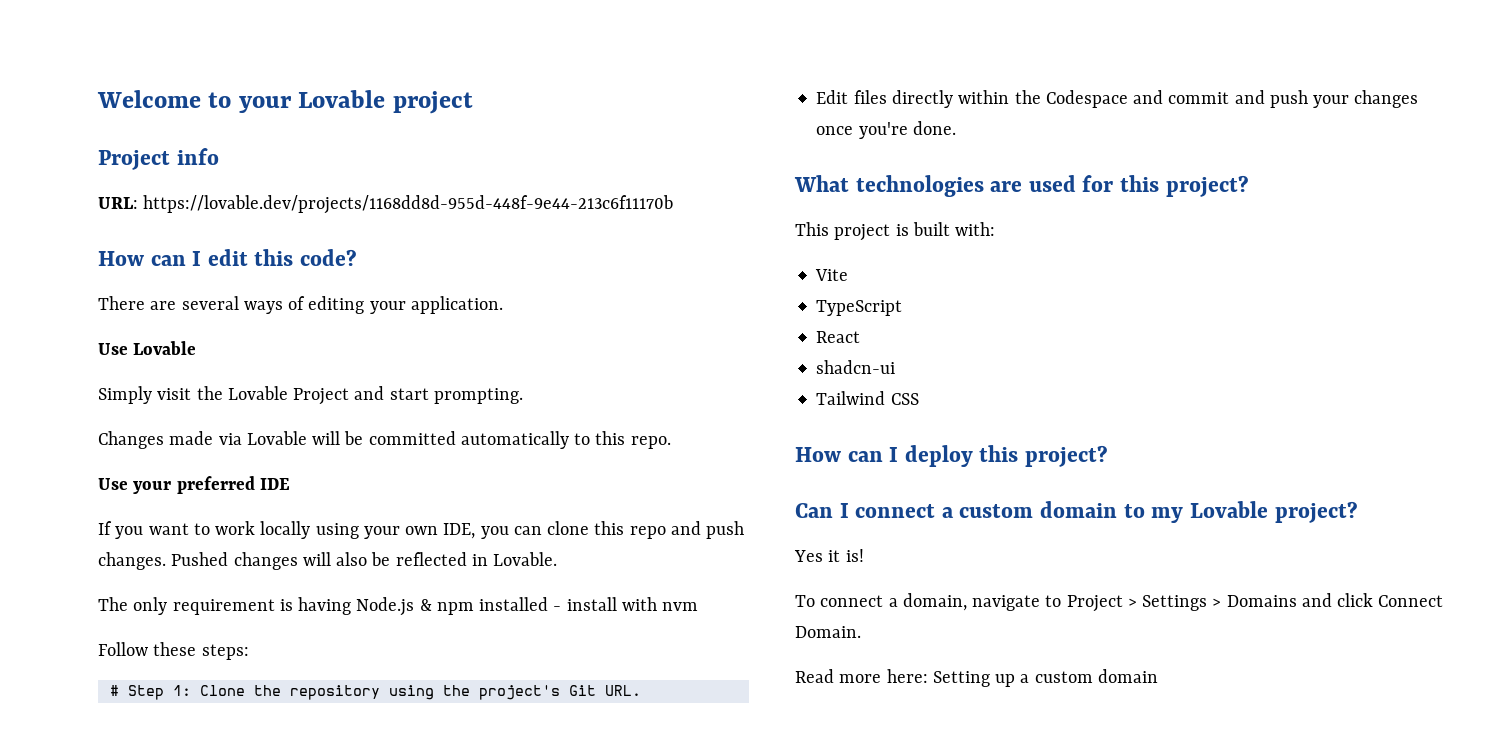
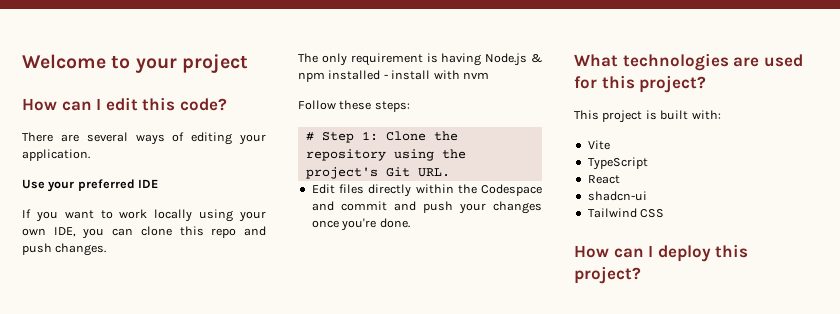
[298,90,473,114] [98,148,219,170] [98,195,674,214] Lovable project // Project info // URL: https://lovable.dev/projects/1168dd8d-955d-448f-9e44-213c6f11170b -> [181,54,248,73] project
[98,341,197,355] [98,386,523,405] [98,431,671,449] // Use Lovable // Simply visit the Lovable Project and start prompting. // Changes made via Lovable will be committed automatically to this repo. -> (90, 155) none
[171,552,558,570] Pushed changes will also be reflected in Lovable. -> (107, 249) none
[795,501,1358,523] [794,549,864,562] [795,593,1444,612] [795,626,861,638] [795,669,1158,687] // Can I connect a custom domain to my Lovable project? // Yes it is! // To connect a domain, navigate to Project > Settings > Domains and click Connect Domain. // Read more here: Setting up a custom domain -> (641, 275) none

